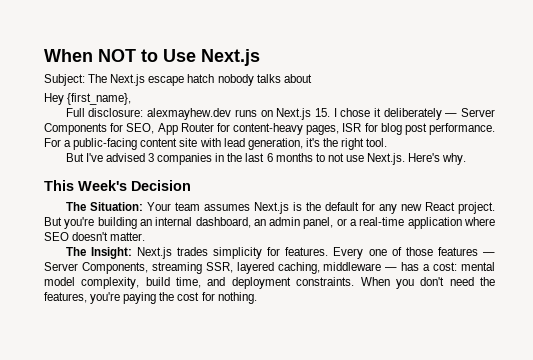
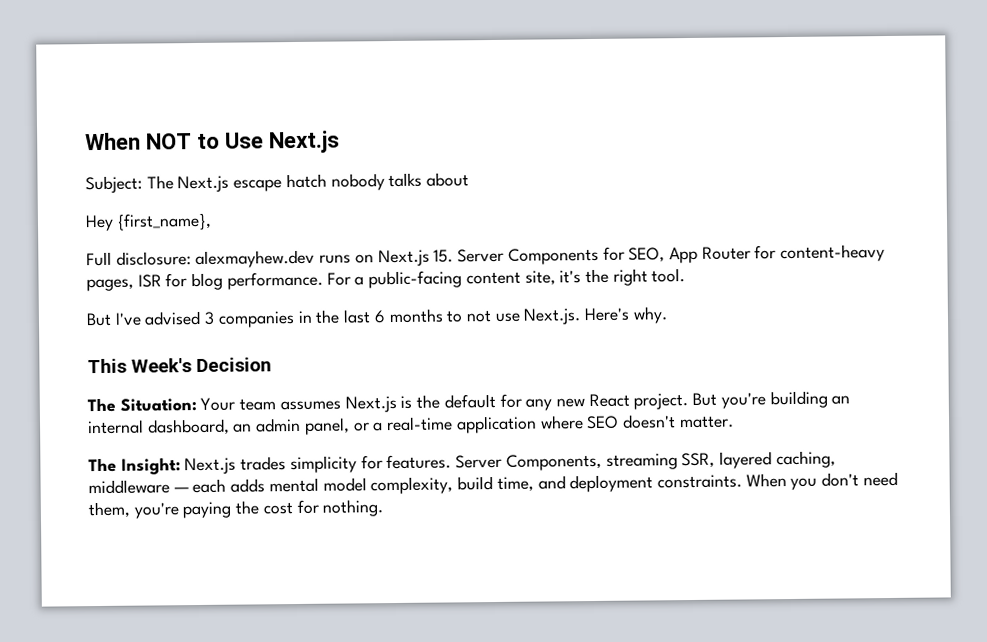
[333,108,458,120] I chose it deliberately — -> (454, 256) none
[404,123,427,135] post -> (224, 281) none
[179,138,303,150] site with lead generation, -> [524,270,556,286] site,
[333,247,495,259] Every one of those features — -> (452, 462) none
[401,262,458,271] has a cost: -> [192,478,266,494] each adds
[480,277,496,286] [44,292,87,303] the features, -> [88,501,130,519] them,

